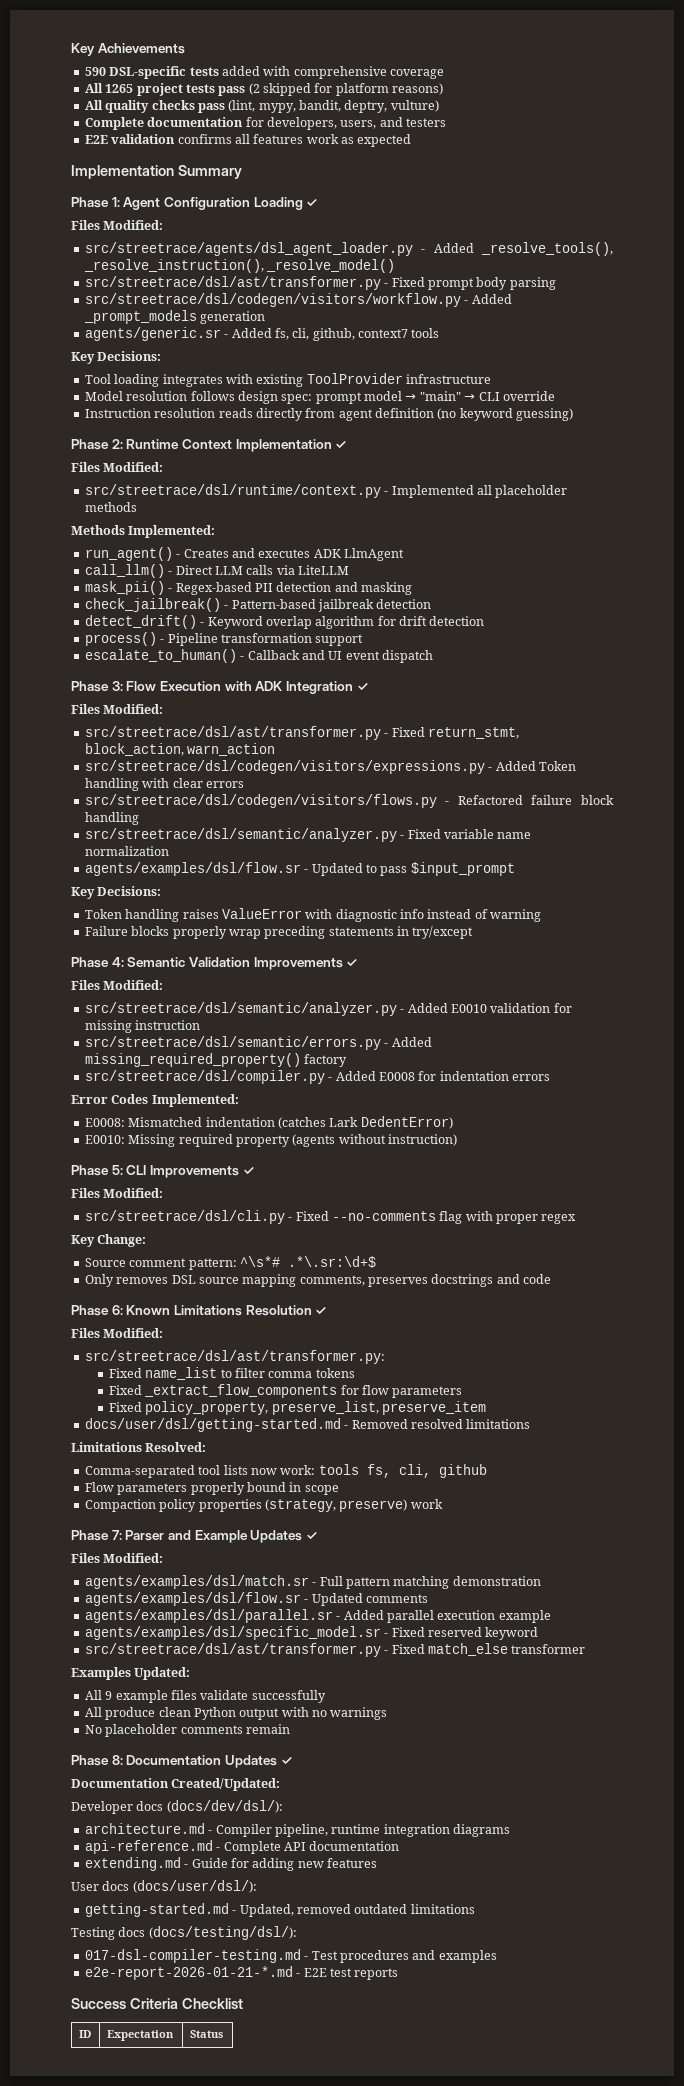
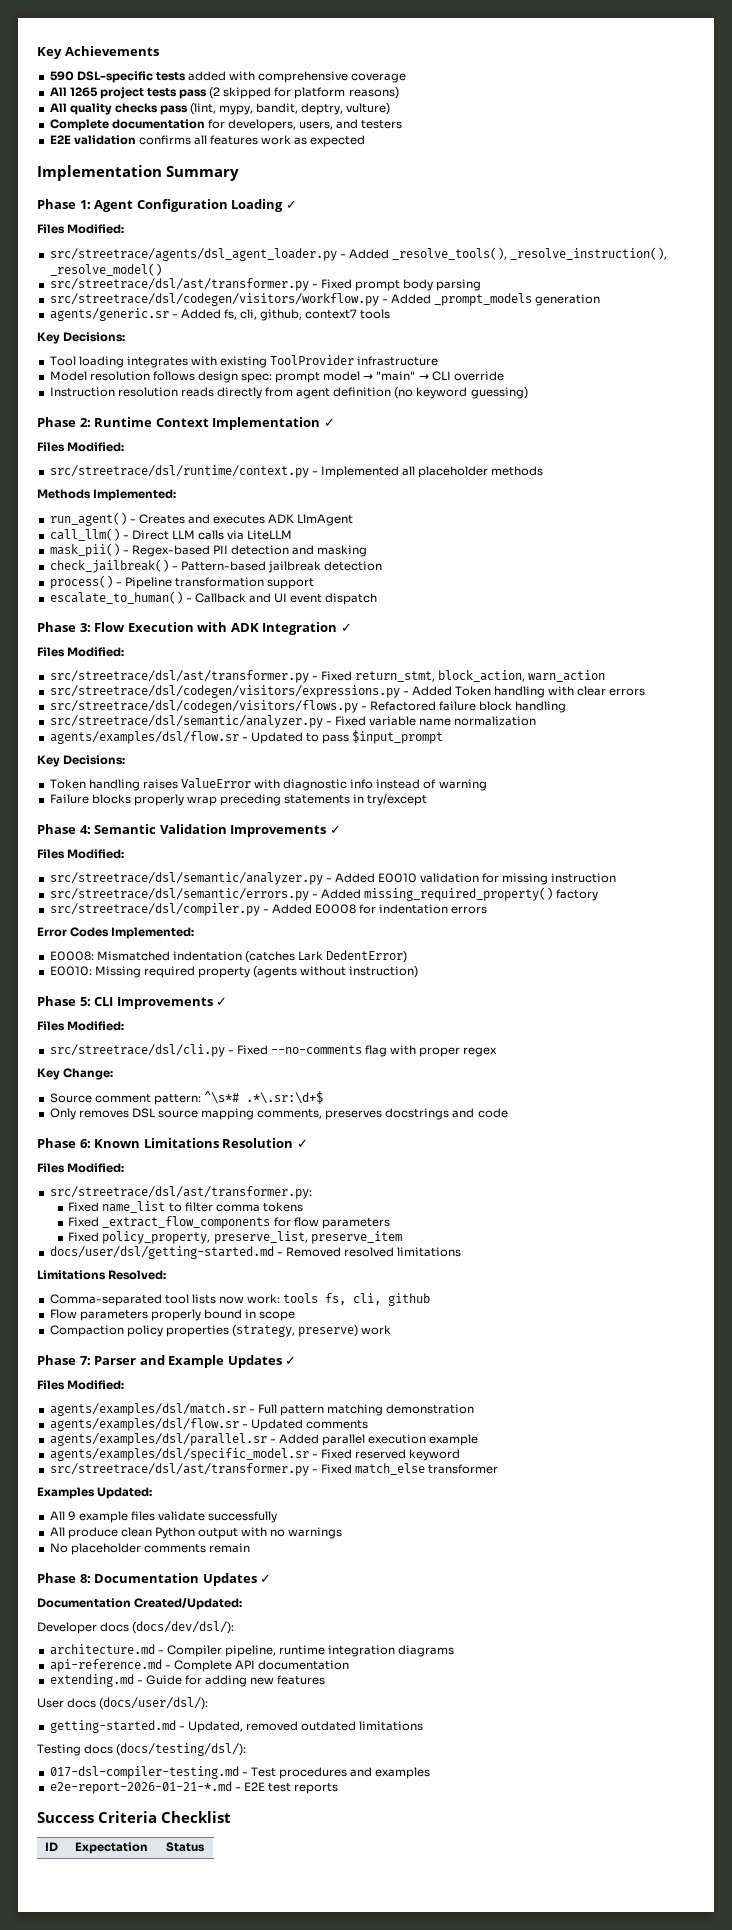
[84,615,485,629] // detect_drift() - Keyword overlap algorithm for drift detection -> (383, 566) none

